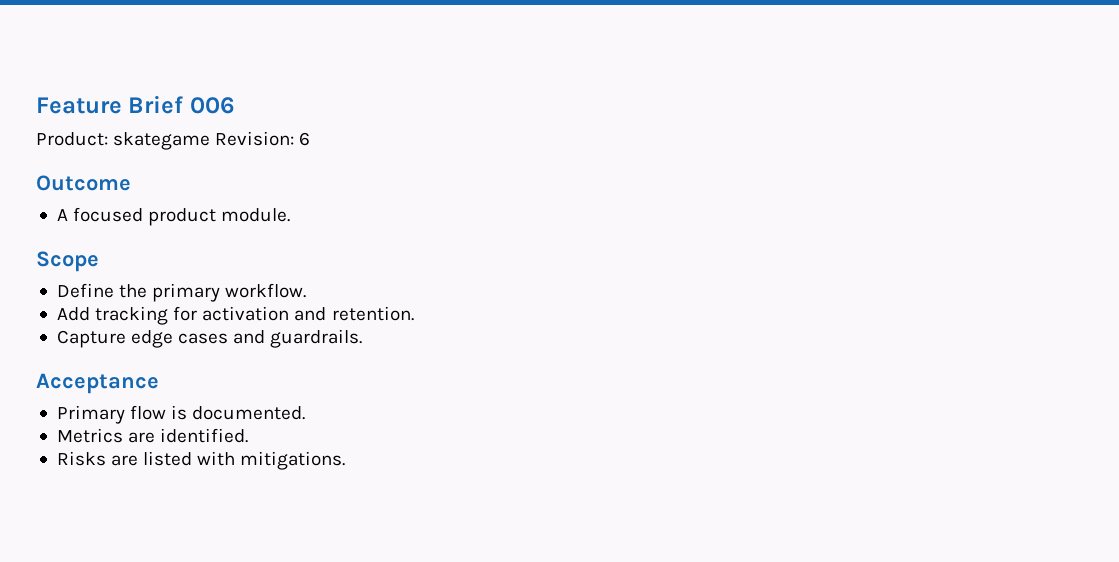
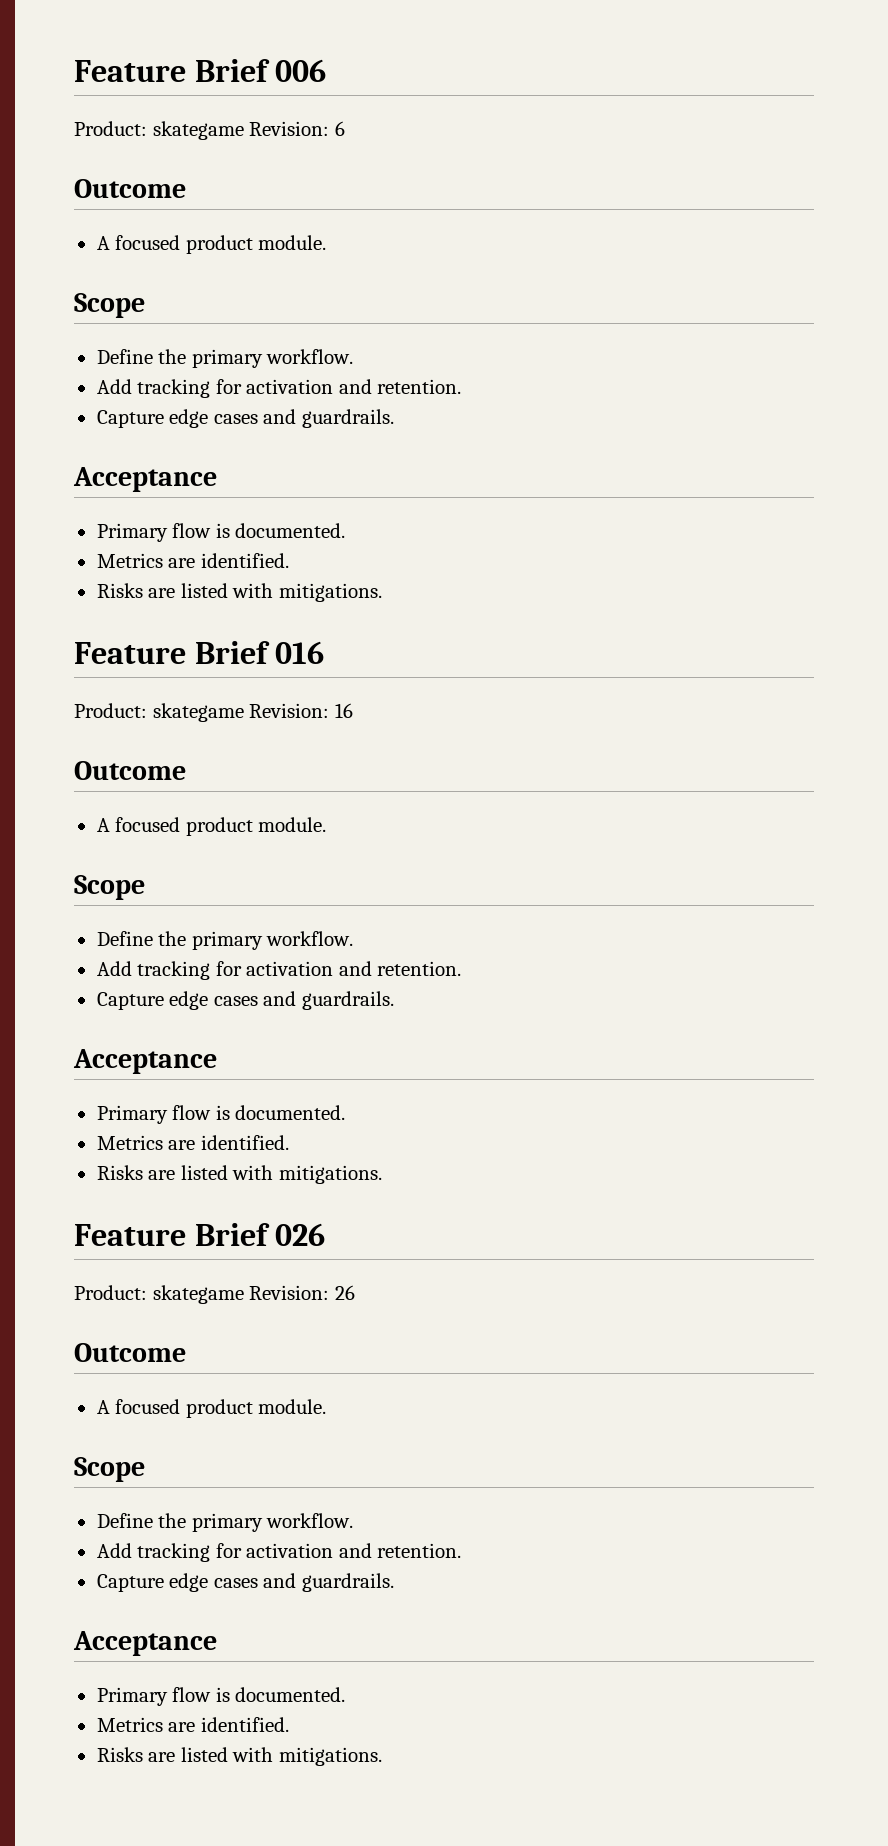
(346, 460) none -> [74,641,325,664] [74,703,353,722] [74,761,186,780] [96,817,327,836] [74,875,145,900] [96,931,354,950] [96,961,462,980] [96,991,394,1010] [73,1049,217,1074] [96,1105,346,1124] [96,1135,289,1150] [96,1165,382,1184] [74,1223,326,1246] [74,1285,355,1304] [74,1343,186,1362] [96,1399,327,1418] [74,1457,145,1482] [96,1513,354,1532] [96,1543,462,1562] [96,1573,394,1592] [73,1631,217,1656] [96,1687,346,1706] [96,1717,289,1732] [96,1747,382,1766] // Feature Brief 016 // Product: skategame Revision: 16 // Outcome // A focused product module. // Scope // Define the primary workflow. // Add tracking for activation and retention. // Capture edge cases and guardrails. // Acceptance // Primary flow is documented. // Metrics are identified. // Risks are listed with mitigations. // Feature Brief 026 // Product: skategame Revision: 26 // Outcome // A focused product module. // Scope // Define the primary workflow. // Add tracking for activation and retention. // Capture edge cases and guardrails. // Acceptance // Primary flow is documented. // Metrics are identified. // Risks are listed with mitigations.

